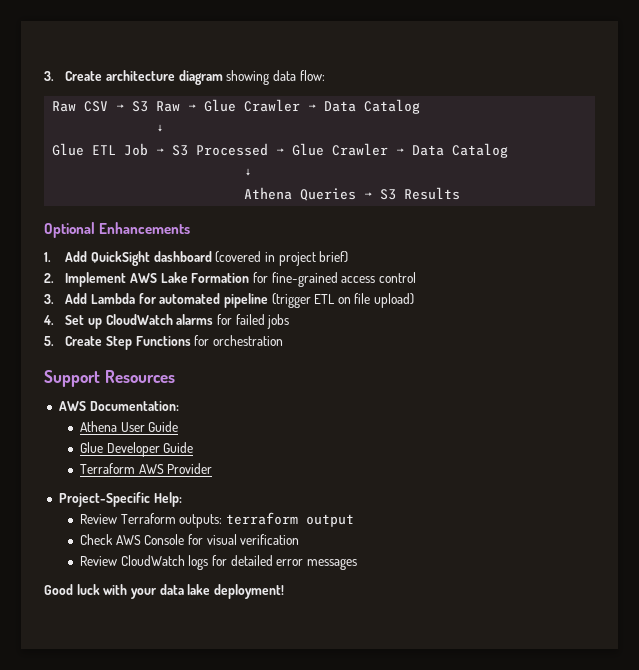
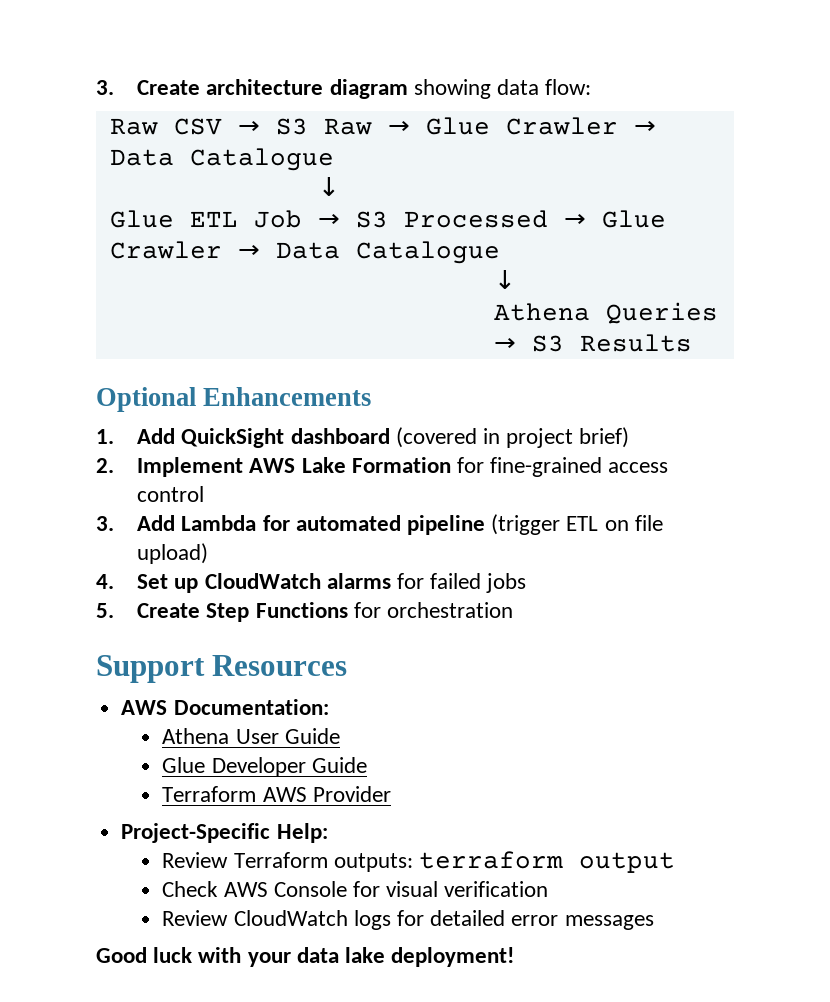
[364,99,421,114] Catalog -> [189,148,334,171] Catalogue
[452,143,509,158] Catalog -> [355,241,500,264] Catalogue

